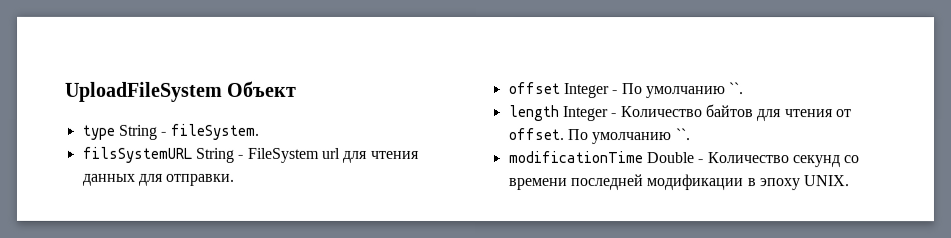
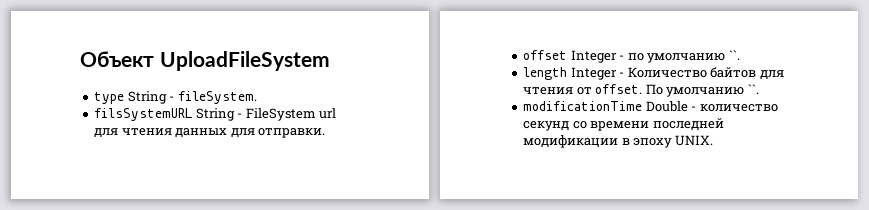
(65, 91) none -> [80,51,154,67] Объект
[227,80,298,97] Объект -> (330, 61) none
[621,83,643,95] По -> [627,53,644,61] по
[706,152,789,164] Количество -> [699,104,778,112] количество

